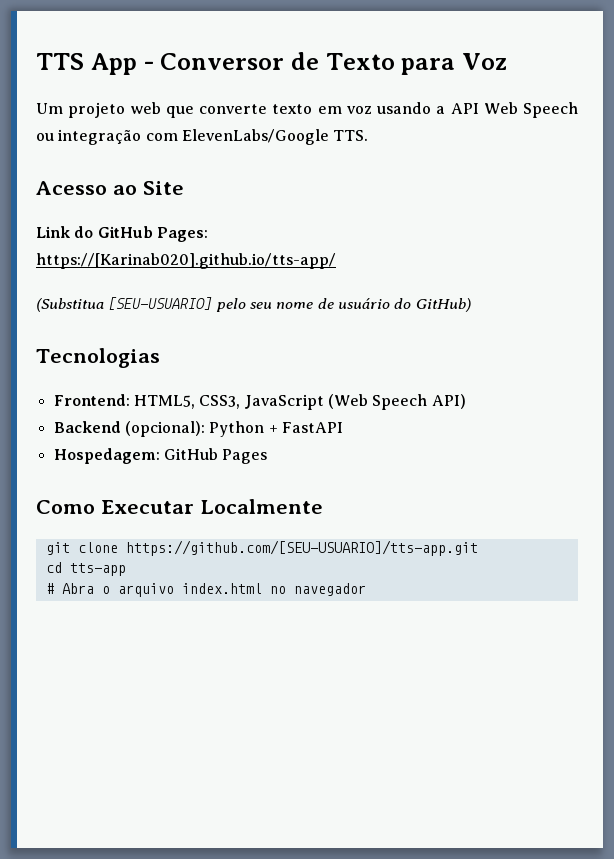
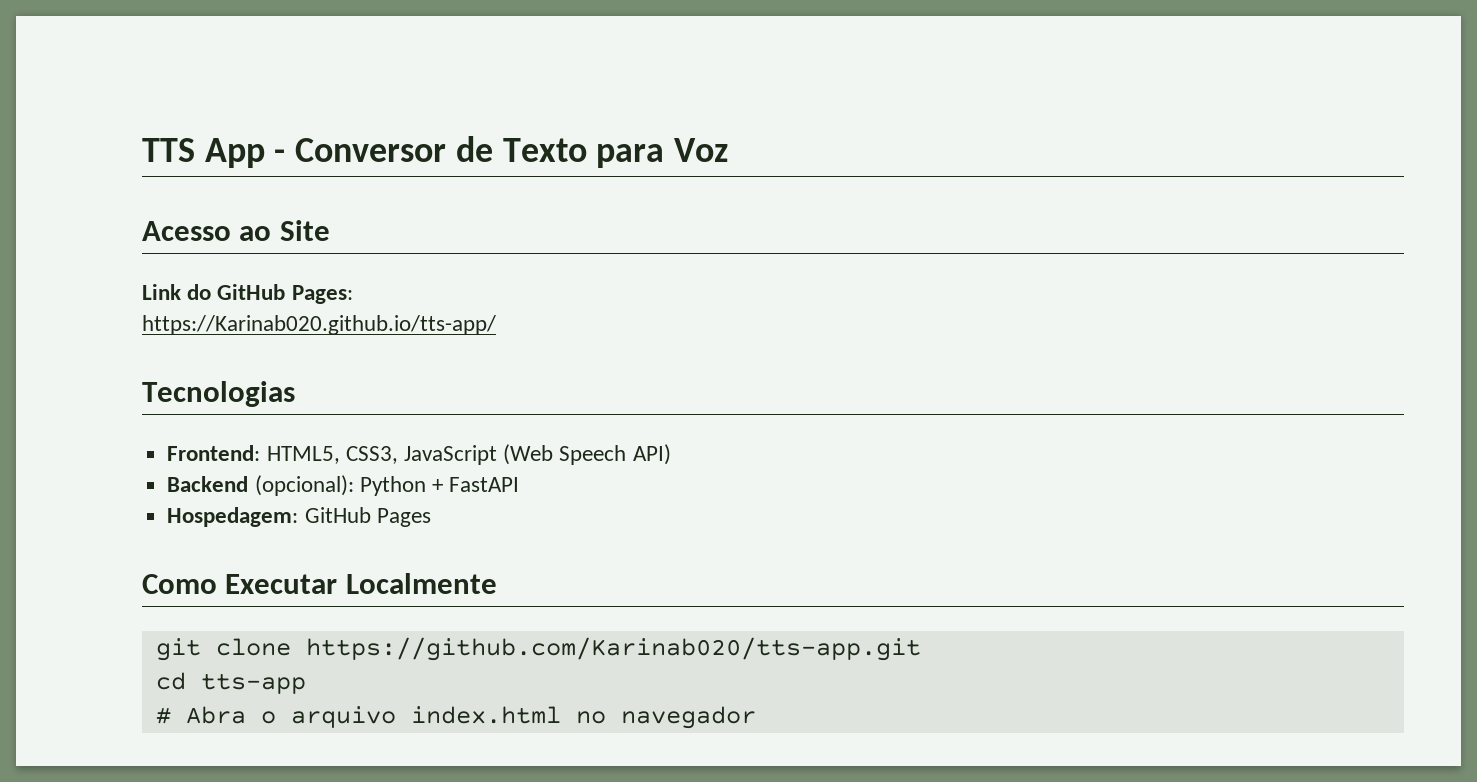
[36,102,578,118] [36,129,369,145] // Um projeto web que converte texto em voz usando a API Web Speech ou integração com ElevenLabs/Google TTS. -> (729, 150) none
[36,253,336,269] [36,297,471,312] https://[Karinab020].github.io/tts-app/ // (Substitua [SEU-USUARIO] pelo seu nome de usuário do GitHub) -> [142,315,496,335] https://Karinab020.github.io/tts-app/
[125,540,478,556] https://github.com/[SEU-USUARIO]/tts-app.git -> [305,637,921,661] https://github.com/Karinab020/tts-app.git

